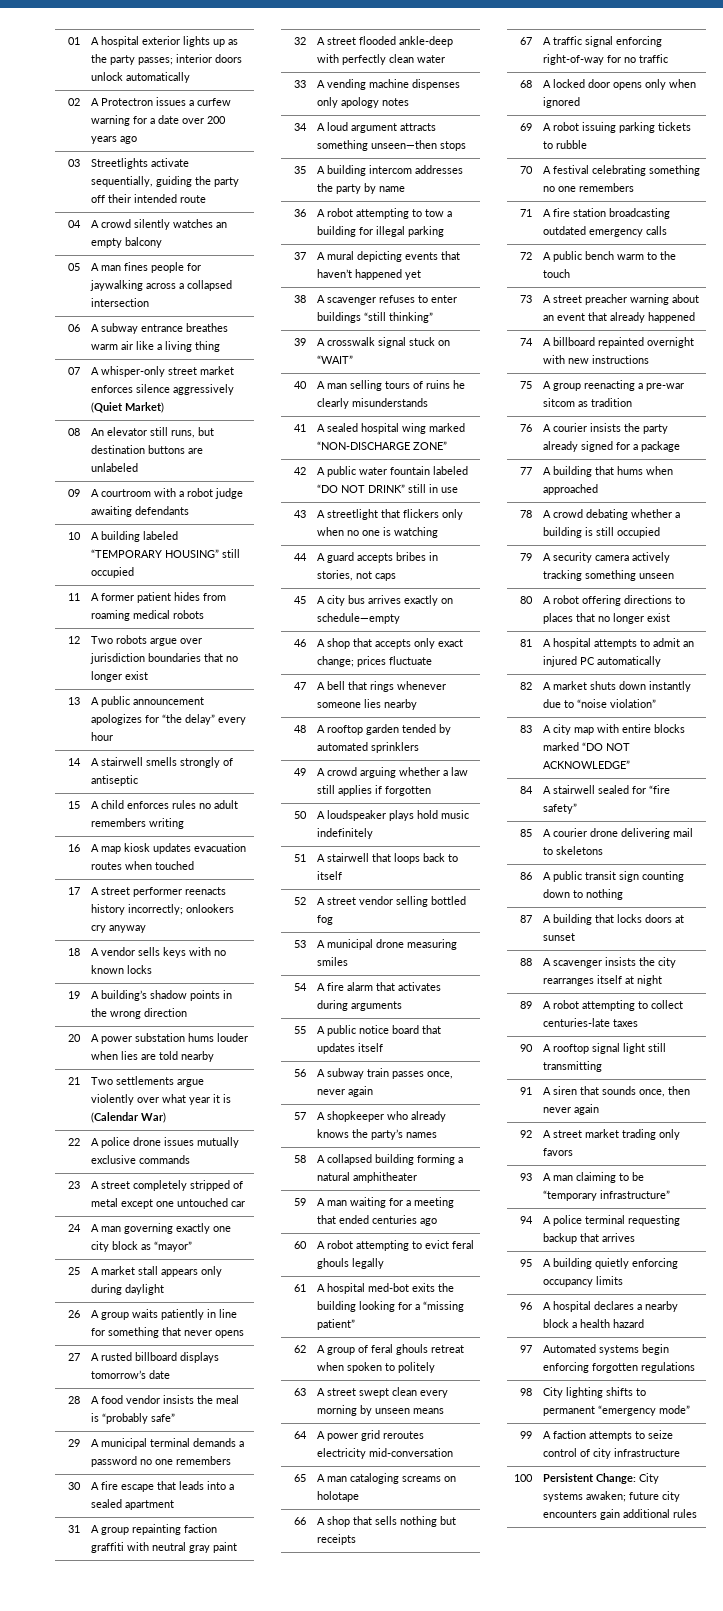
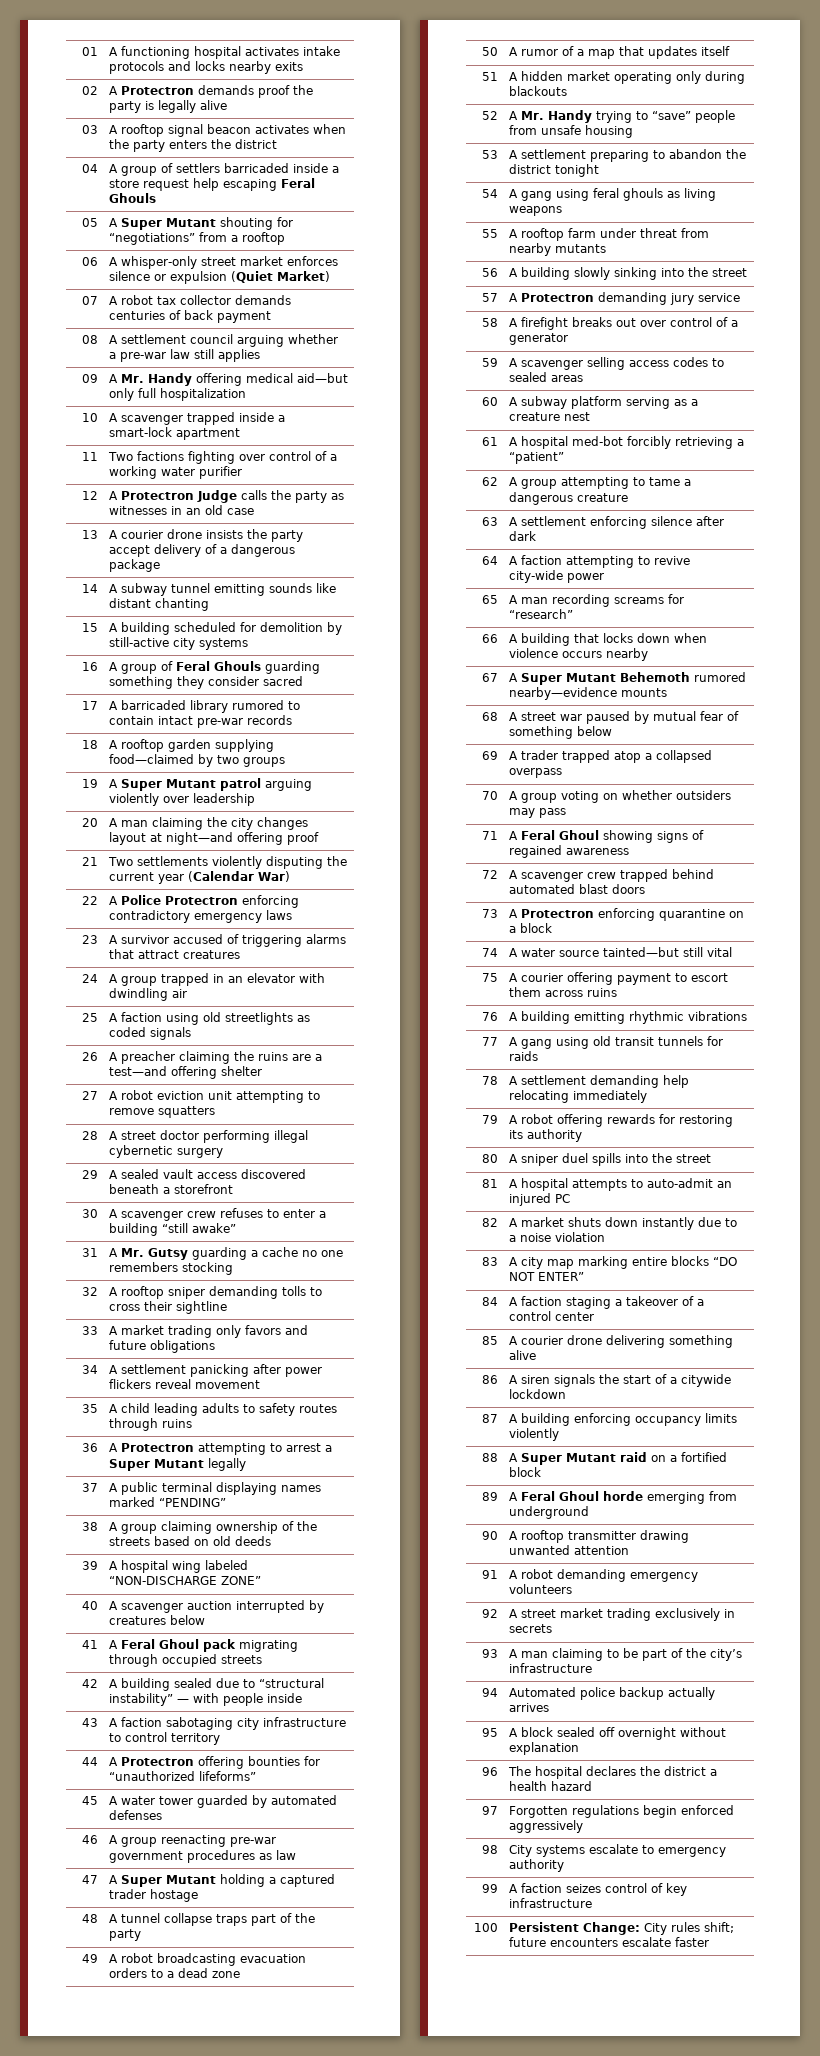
[100,36,238,47] [90,54,242,65] [90,72,190,83] [68,98,81,106] [90,97,231,106] [90,115,226,126] [90,136,137,144] [68,159,81,167] [90,158,189,169] [90,176,239,187] [90,194,206,203] [68,220,82,228] [90,219,227,230] [90,237,162,248] [68,263,81,271] [90,262,201,273] [89,280,232,291] [90,298,149,307] [68,324,81,332] [90,323,228,334] [90,341,220,352] [68,367,81,375] hospital exterior lights up as the party passes; interior doors unlock automatically // 02 | A Protectron issues a curfew warning for a date over 200 years ago // 03 | Streetlights activate sequentially, guiding the party off their intended route // 04 | A crowd silently watches an empty balcony // 05 | A man fines people for jaywalking across a collapsed intersection // 06 | A subway entrance breathes warm air like a living thing // 07 -> [121,46,341,59] [109,61,304,74] [81,86,98,95] [109,85,314,98] [109,100,228,113] [81,125,98,134] [109,124,347,137] [109,139,278,152] [81,164,98,173] [109,163,340,176] [109,178,316,191] [109,193,157,203] [81,218,98,227] [109,217,294,230] [109,232,286,245] [81,257,98,266] functioning hospital activates intake protocols and locks nearby exits // 02 | A Protectron demands proof the party is legally alive // 03 | A rooftop signal beacon activates when the party enters the district // 04 | A group of settlers barricaded inside a store request help escaping Feral Ghouls // 05 | A Super Mutant shouting for “negotiations” from a rooftop // 06
[172,384,234,395] aggressively -> [154,271,228,284] or expulsion
[68,428,81,436] [90,427,214,438] [90,445,203,454] [90,463,138,472] [68,489,81,497] [90,488,243,499] [90,506,189,517] [68,532,82,540] [90,531,178,542] [90,549,240,558] [90,567,134,578] [68,593,81,601] [90,592,226,603] [90,610,204,621] [68,636,81,644] [90,635,202,646] [89,653,238,664] [90,671,148,682] [68,697,81,705] [90,696,204,707] [90,714,246,725] [90,732,113,741] [68,758,82,766] [90,757,233,768] [90,775,138,786] [68,801,81,809] [90,800,238,809] [90,818,184,829] [68,844,81,852] [90,843,246,854] [90,861,194,870] [68,887,81,895] [90,887,226,897] [90,904,234,915] [90,925,146,933] [68,948,81,956] [90,947,226,958] [90,965,152,974] [68,991,81,999] [90,990,232,1001] [90,1008,187,1019] [68,1034,82,1042] [90,1033,248,1044] [90,1051,214,1062] [68,1077,81,1085] [90,1076,204,1087] [90,1094,231,1105] [90,1112,166,1123] [68,1138,81,1146] [90,1137,239,1148] [90,1155,190,1164] [68,1181,81,1189] [90,1180,243,1191] [90,1198,245,1209] [68,1224,82,1232] [90,1223,231,1234] [90,1241,192,1252] [68,1267,81,1275] [90,1266,222,1277] [90,1284,164,1295] [68,1310,81,1318] [90,1309,237,1320] [90,1327,244,1338] [68,1353,81,1361] [90,1352,219,1363] [90,1370,170,1379] [68,1396,81,1404] [90,1395,239,1404] [90,1413,175,1424] [68,1439,81,1447] [90,1438,244,1449] [90,1456,231,1467] [68,1482,82,1490] [90,1481,234,1492] [90,1499,174,1510] [68,1525,81,1533] [90,1524,217,1535] [90,1542,237,1553] [294,37,307,45] [316,36,453,47] [316,54,445,65] [294,80,307,88] [316,79,460,90] [316,97,409,108] [294,123,308,131] [316,122,436,133] [316,140,466,151] [294,166,307,174] [316,165,463,176] [316,183,405,194] 08 | An elevator still runs, but destination buttons are unlabeled // 09 | A courtroom with a robot judge awaiting defendants // 10 | A building labeled “TEMPORARY HOUSING” still occupied // 11 | A former patient hides from roaming medical robots // 12 | Two robots argue over jurisdiction boundaries that no longer exist // 13 | A public announcement apologizes for “the delay” every hour // 14 | A stairwell smells strongly of antiseptic // 15 | A child enforces rules no adult remembers writing // 16 | A map kiosk updates evacuation routes when touched // 17 | A street performer reenacts history incorrectly; onlookers cry anyway // 18 | A vendor sells keys with no known locks // 19 | A building’s shadow points in the wrong direction // 20 | A power substation hums louder when lies are told nearby // 21 | Two settlements argue violently over what year it is (Calendar War) // 22 | A police drone issues mutually exclusive commands // 23 | A street completely stripped of metal except one untouched car // 24 | A man governing exactly one city block as “mayor” // 25 | A market stall appears only during daylight // 26 | A group waits patiently in line for something that never opens // 27 | A rusted billboard displays tomorrow’s date // 28 | A food vendor insists the meal is “probably safe” // 29 | A municipal terminal demands a password no one remembers // 30 | A fire escape that leads into a sealed apartment // 31 | A group repainting faction graffiti with neutral gray paint // 32 | A street flooded ankle-deep with perfectly clean water // 33 | A vending machine dispenses only apology notes // 34 | A loud argument attracts something unseen—then stops // 35 | A building intercom addresses the party by name -> [81,296,98,305] [109,295,292,305] [109,310,272,323] [81,335,98,344] [109,334,339,347] [109,349,261,362] [81,374,98,383] [109,373,348,386] [109,388,247,401] [81,413,98,422] [109,412,286,425] [109,427,241,440] [81,452,98,461] [108,451,337,464] [109,466,243,479] [81,491,98,500] [109,490,345,503] [109,505,255,515] [81,530,98,539] [109,529,304,542] [109,544,296,557] [109,559,161,572] [81,584,98,593] [109,583,337,596] [109,598,210,611] [81,623,98,632] [109,622,343,635] [109,637,249,650] [81,662,98,671] [109,661,321,674] [109,676,304,689] [81,701,98,710] [109,700,301,713] [109,715,293,728] [81,740,98,749] [109,739,275,752] [109,754,286,767] [81,779,98,788] [109,778,313,791] [109,793,256,806] [81,818,98,827] [109,817,309,830] [109,832,320,845] [81,857,98,866] [108,856,347,869] [109,871,291,884] [81,896,98,905] [109,895,300,908] [109,910,293,923] [81,935,98,944] [109,934,347,947] [109,949,241,959] [81,974,98,983] [109,973,326,986] [109,988,188,1001] [81,1013,98,1022] [109,1012,311,1025] [109,1027,192,1040] [81,1052,98,1061] [109,1051,323,1064] [109,1066,263,1079] [81,1091,98,1100] [109,1090,321,1103] [109,1106,216,1118] [81,1131,98,1140] [109,1130,309,1143] [109,1145,224,1158] [81,1170,98,1179] [109,1169,307,1179] [109,1184,234,1194] [81,1209,98,1218] [109,1208,327,1221] [109,1223,237,1236] [81,1248,98,1257] [109,1247,343,1260] [109,1262,234,1275] [81,1287,98,1296] [109,1286,323,1299] [109,1301,228,1314] [81,1326,98,1335] [109,1325,309,1338] [109,1340,216,1353] [81,1365,98,1374] [109,1364,323,1377] [109,1379,261,1389] [81,1404,98,1413] [109,1403,338,1416] [109,1418,193,1431] 07 | A robot tax collector demands centuries of back payment // 08 | A settlement council arguing whether a pre-war law still applies // 09 | A Mr. Handy offering medical aid—but only full hospitalization // 10 | A scavenger trapped inside a smart-lock apartment // 11 | Two factions fighting over control of a working water purifier // 12 | A Protectron Judge calls the party as witnesses in an old case // 13 | A courier drone insists the party accept delivery of a dangerous package // 14 | A subway tunnel emitting sounds like distant chanting // 15 | A building scheduled for demolition by still-active city systems // 16 | A group of Feral Ghouls guarding something they consider sacred // 17 | A barricaded library rumored to contain intact pre-war records // 18 | A rooftop garden supplying food—claimed by two groups // 19 | A Super Mutant patrol arguing violently over leadership // 20 | A man claiming the city changes layout at night—and offering proof // 21 | Two settlements violently disputing the current year (Calendar War) // 22 | A Police Protectron enforcing contradictory emergency laws // 23 | A survivor accused of triggering alarms that attract creatures // 24 | A group trapped in an elevator with dwindling air // 25 | A faction using old streetlights as coded signals // 26 | A preacher claiming the ruins are a test—and offering shelter // 27 | A robot eviction unit attempting to remove squatters // 28 | A street doctor performing illegal cybernetic surgery // 29 | A sealed vault access discovered beneath a storefront // 30 | A scavenger crew refuses to enter a building “still awake” // 31 | A Mr. Gutsy guarding a cache no one remembers stocking // 32 | A rooftop sniper demanding tolls to cross their sightline // 33 | A market trading only favors and future obligations // 34 | A settlement panicking after power flickers reveal movement // 35 | A child leading adults to safety routes through ruins
[326,208,452,219] [316,226,444,237] [294,252,307,260] [316,251,460,262] [316,269,421,280] [294,295,307,303] [316,295,457,305] [316,312,433,323] [294,338,307,346] [316,337,450,348] [316,355,353,364] [294,381,308,389] [316,380,465,391] [316,398,428,409] [294,424,307,432] [316,423,465,434] [316,441,447,450] [294,467,307,475] [316,466,468,477] [316,484,458,493] [294,510,307,518] [316,509,463,520] [316,527,438,538] [294,553,308,561] [316,552,438,563] [316,570,396,581] [294,596,307,604] [316,595,453,606] [316,613,400,624] [294,639,307,647] [316,638,463,649] [316,656,432,667] [294,682,307,690] [316,681,446,692] [316,699,417,710] [294,725,307,733] [316,724,451,735] [316,742,419,753] [294,768,307,776] [316,767,468,778] [316,785,431,796] [294,811,308,819] [316,810,469,821] [316,828,373,839] [294,854,307,862] [316,853,458,864] [316,871,342,880] [294,897,307,905] [316,896,466,907] [316,915,333,925] [294,940,307,948] [316,939,457,950] [316,957,348,966] [294,983,308,991] [316,982,441,991] [316,1000,402,1011] [294,1026,307,1034] [316,1025,441,1036] [316,1043,383,1054] [294,1069,307,1077] [316,1068,453,1079] [316,1086,373,1097] [294,1112,307,1120] [316,1111,446,1122] [316,1129,437,1140] [294,1155,307,1163] [316,1154,463,1165] [316,1172,417,1183] [294,1198,307,1206] [316,1197,454,1208] [316,1215,437,1226] [294,1241,308,1249] [316,1240,474,1251] [316,1258,384,1269] [294,1284,307,1292] [316,1283,454,1294] [316,1301,464,1312] [316,1319,355,1330] [294,1345,307,1353] [316,1344,464,1355] [316,1362,435,1373] [294,1388,307,1396] [316,1387,448,1398] [316,1405,444,1416] [294,1431,308,1439] [316,1430,424,1441] [316,1448,453,1459] [294,1474,307,1482] [316,1473,456,1484] [316,1491,359,1502] [294,1517,307,1525] [316,1516,456,1527] [316,1534,356,1545] [520,37,533,45] [542,36,662,47] [542,54,668,65] [520,80,533,88] [542,79,696,90] [542,97,580,108] [520,123,533,131] [542,122,691,133] [542,140,587,149] [520,166,534,174] [542,165,700,176] [542,183,634,192] [520,209,533,217] [542,208,670,219] [542,226,667,237] [520,252,533,260] [542,251,676,262] [542,269,570,278] [520,295,533,303] [542,294,699,305] [542,312,695,323] [520,338,534,346] [542,337,694,348] [542,355,649,364] [520,381,533,389] [542,380,684,391] [542,398,632,407] [520,424,533,432] [542,423,668,434] [542,441,680,452] [520,467,533,475] [542,466,673,477] [542,484,598,495] [520,510,533,518] [542,509,680,520] [542,527,660,538] [520,553,533,561] [542,552,670,563] [542,570,674,581] [520,596,534,604] [542,595,685,606] [542,613,670,624] robot attempting to tow a building for illegal parking // 37 | A mural depicting events that haven’t happened yet // 38 | A scavenger refuses to enter buildings “still thinking” // 39 | A crosswalk signal stuck on “WAIT” // 40 | A man selling tours of ruins he clearly misunderstands // 41 | A sealed hospital wing marked “NON-DISCHARGE ZONE” // 42 | A public water fountain labeled “DO NOT DRINK” still in use // 43 | A streetlight that flickers only when no one is watching // 44 | A guard accepts bribes in stories, not caps // 45 | A city bus arrives exactly on schedule—empty // 46 | A shop that accepts only exact change; prices fluctuate // 47 | A bell that rings whenever someone lies nearby // 48 | A rooftop garden tended by automated sprinklers // 49 | A crowd arguing whether a law still applies if forgotten // 50 | A loudspeaker plays hold music indefinitely // 51 | A stairwell that loops back to itself // 52 | A street vendor selling bottled fog // 53 | A municipal drone measuring smiles // 54 | A fire alarm that activates during arguments // 55 | A public notice board that updates itself // 56 | A subway train passes once, never again // 57 | A shopkeeper who already knows the party’s names // 58 | A collapsed building forming a natural amphitheater // 59 | A man waiting for a meeting that ended centuries ago // 60 | A robot attempting to evict feral ghouls legally // 61 | A hospital med-bot exits the building looking for a “missing patient” // 62 | A group of feral ghouls retreat when spoken to politely // 63 | A street swept clean every morning by unseen means // 64 | A power grid reroutes electricity mid-conversation // 65 | A man cataloging screams on holotape // 66 | A shop that sells nothing but receipts // 67 | A traffic signal enforcing right-of-way for no traffic // 68 | A locked door opens only when ignored // 69 | A robot issuing parking tickets to rubble // 70 | A festival celebrating something no one remembers // 71 | A fire station broadcasting outdated emergency calls // 72 | A public bench warm to the touch // 73 | A street preacher warning about an event that already happened // 74 | A billboard repainted overnight with new instructions // 75 | A group reenacting a pre-war sitcom as tradition // 76 | A courier insists the party already signed for a package // 77 | A building that hums when approached // 78 | A crowd debating whether a building is still occupied // 79 | A security camera actively tracking something unseen // 80 | A robot offering directions to places that no longer exist -> [121,1443,333,1455] [109,1458,247,1471] [81,1483,98,1492] [109,1482,322,1495] [109,1497,227,1507] [81,1522,98,1531] [109,1521,318,1534] [109,1536,272,1546] [81,1561,98,1570] [109,1560,249,1573] [109,1576,262,1585] [81,1601,98,1610] [109,1600,325,1613] [109,1615,206,1625] [81,1640,98,1649] [109,1639,299,1652] [109,1654,263,1667] [81,1679,98,1688] [109,1678,325,1691] [109,1693,303,1706] [81,1718,98,1727] [109,1717,347,1730] [109,1732,221,1745] [81,1757,98,1766] [109,1756,321,1769] [109,1771,257,1781] [81,1796,98,1805] [109,1795,338,1808] [109,1810,163,1820] [81,1835,98,1844] [109,1835,277,1847] [109,1850,297,1863] [81,1875,98,1884] [109,1874,336,1887] [109,1889,199,1902] [81,1914,98,1923] [109,1913,316,1926] [109,1929,142,1941] [81,1954,98,1963] [109,1953,307,1966] [109,1968,241,1978] [481,47,498,56] [509,46,731,59] [481,72,498,81] [509,71,746,84] [509,86,568,96] [481,111,498,120] [509,110,735,123] [509,125,634,138] [481,150,498,159] [509,149,747,162] [509,164,600,177] [481,189,498,198] [509,188,717,201] [509,206,563,216] [481,229,498,238] [509,228,710,241] [509,243,607,256] [481,268,498,277] [509,267,748,280] [481,293,498,302] [509,292,741,305] [481,318,498,327] [509,317,739,330] [509,333,569,345] [481,358,498,367] [509,357,725,370] [509,372,584,382] [481,397,498,406] [509,396,699,409] [509,412,591,421] [481,437,498,446] [509,436,745,449] [509,452,565,464] [481,477,498,486] [509,477,692,489] [509,492,629,505] [481,517,498,526] [509,516,725,529] [509,531,537,541] [481,556,498,565] [509,555,691,568] [509,570,605,583] [481,595,498,604] [509,594,685,607] [509,609,574,619] [481,634,498,643] [509,633,708,646] [509,648,649,661] [481,673,498,682] [509,672,747,685] [509,687,668,700] [481,712,498,721] [509,711,740,724] [509,726,613,739] [481,751,498,760] [509,750,713,763] [509,768,563,778] [481,791,498,800] [509,790,732,803] [509,808,567,818] [481,831,498,840] [509,830,705,843] [509,845,630,858] [481,870,498,879] [509,869,715,882] [509,884,646,894] [481,909,498,918] [509,908,745,921] [509,923,553,933] [481,948,498,957] [509,947,733,957] [481,973,498,982] [509,972,729,985] [509,987,618,997] [481,1012,498,1021] [509,1011,748,1024] [481,1037,498,1046] [509,1036,724,1049] [509,1051,539,1061] [481,1076,498,1085] [509,1075,690,1088] [509,1090,648,1103] [481,1115,498,1124] [509,1114,734,1127] [509,1129,583,1142] [481,1154,498,1163] [509,1153,712,1166] Protectron attempting to arrest a Super Mutant legally // 37 | A public terminal displaying names marked “PENDING” // 38 | A group claiming ownership of the streets based on old deeds // 39 | A hospital wing labeled “NON-DISCHARGE ZONE” // 40 | A scavenger auction interrupted by creatures below // 41 | A Feral Ghoul pack migrating through occupied streets // 42 | A building sealed due to “structural instability” — with people inside // 43 | A faction sabotaging city infrastructure to control territory // 44 | A Protectron offering bounties for “unauthorized lifeforms” // 45 | A water tower guarded by automated defenses // 46 | A group reenacting pre-war government procedures as law // 47 | A Super Mutant holding a captured trader hostage // 48 | A tunnel collapse traps part of the party // 49 | A robot broadcasting evacuation orders to a dead zone // 50 | A rumor of a map that updates itself // 51 | A hidden market operating only during blackouts // 52 | A Mr. Handy trying to “save” people from unsafe housing // 53 | A settlement preparing to abandon the district tonight // 54 | A gang using feral ghouls as living weapons // 55 | A rooftop farm under threat from nearby mutants // 56 | A building slowly sinking into the street // 57 | A Protectron demanding jury service // 58 | A firefight breaks out over control of a generator // 59 | A scavenger selling access codes to sealed areas // 60 | A subway platform serving as a creature nest // 61 | A hospital med-bot forcibly retrieving a “patient” // 62 | A group attempting to tame a dangerous creature // 63 | A settlement enforcing silence after dark // 64 | A faction attempting to revive city-wide power // 65 | A man recording screams for “research” // 66 | A building that locks down when violence occurs nearby // 67 | A Super Mutant Behemoth rumored nearby—evidence mounts // 68 | A street war paused by mutual fear of something below // 69 | A trader trapped atop a collapsed overpass // 70 | A group voting on whether outsiders may pass // 71 | A Feral Ghoul showing signs of regained awareness // 72 | A scavenger crew trapped behind automated blast doors // 73 | A Protectron enforcing quarantine on a block // 74 | A water source tainted—but still vital // 75 | A courier offering payment to escort them across ruins // 76 | A building emitting rhythmic vibrations // 77 | A gang using old transit tunnels for raids // 78 | A settlement demanding help relocating immediately // 79 | A robot offering rewards for restoring its authority // 80 | A sniper duel spills into the street
[652,638,680,647] admit -> [647,1178,714,1188] auto-admit
[596,656,661,667] automatically -> (571, 1198) none
[576,699,656,708] “noise violation” -> [509,1232,606,1242] a noise violation
[596,724,619,733] with -> [578,1256,629,1269] marking
[542,742,630,751] [542,760,630,769] marked “DO NOT ACKNOWLEDGE” -> [713,1257,738,1266] [509,1272,585,1281] “DO NOT ENTER”
[552,785,670,794] [542,803,577,814] stairwell sealed for “fire safety” -> [521,1296,705,1309] [509,1311,595,1321] faction staging a takeover of a control center
[672,828,693,837] [542,846,603,855] mail to skeletons -> [669,1335,734,1348] [509,1350,537,1360] something alive
[552,871,684,882] [542,889,623,900] [520,915,533,923] [542,914,684,925] [542,933,575,941] [520,958,533,966] [542,957,676,968] [542,975,662,986] [520,1001,533,1009] [542,1000,683,1011] [542,1018,638,1027] [520,1044,534,1052] [542,1043,666,1054] [542,1061,602,1072] [520,1087,533,1095] [542,1086,690,1097] [542,1104,599,1115] public transit sign counting down to nothing // 87 | A building that locks doors at sunset // 88 | A scavenger insists the city rearranges itself at night // 89 | A robot attempting to collect centuries-late taxes // 90 | A rooftop signal light still transmitting // 91 | A siren that sounds once, then never again -> [521,1374,732,1387] [509,1389,567,1399] [481,1414,498,1423] [509,1413,738,1426] [509,1428,560,1441] [481,1453,498,1462] [509,1452,728,1465] [509,1467,542,1477] [481,1492,498,1501] [509,1491,738,1504] [509,1506,590,1519] [481,1531,498,1540] [509,1530,690,1543] [509,1545,630,1555] [481,1570,498,1579] [509,1569,699,1582] [509,1584,573,1594] siren signals the start of a citywide lockdown // 87 | A building enforcing occupancy limits violently // 88 | A Super Mutant raid on a fortified block // 89 | A Feral Ghoul horde emerging from underground // 90 | A rooftop transmitter drawing unwanted attention // 91 | A robot demanding emergency volunteers
[658,1129,680,1140] [542,1148,573,1156] only favors -> [655,1608,736,1621] [509,1624,553,1633] exclusively in secrets
[542,1190,670,1201] [520,1216,534,1224] [542,1215,680,1226] [542,1233,635,1244] [520,1259,533,1267] [542,1258,678,1269] [542,1276,623,1287] “temporary infrastructure” // 94 | A police terminal requesting backup that arrives // 95 | A building quietly enforcing occupancy limits -> [642,1648,743,1661] [509,1663,593,1673] [481,1688,498,1697] [509,1687,716,1700] [509,1703,550,1712] [481,1728,498,1737] [509,1727,727,1740] [509,1742,580,1755] part of the city’s infrastructure // 94 | Automated police backup actually arrives // 95 | A block sealed off overnight without explanation
[542,1302,551,1310] A -> [508,1766,532,1776] The
[636,1301,678,1312] [542,1319,569,1328] a nearby block -> [640,1766,707,1776] the district
[542,1344,669,1355] [542,1362,695,1373] [520,1388,533,1396] [542,1387,646,1398] [542,1405,690,1416] Automated systems begin enforcing forgotten regulations // 98 | City lighting shifts to permanent “emergency mode” -> [509,1805,735,1818] [509,1820,584,1833] [481,1845,498,1854] [509,1844,727,1857] [509,1859,565,1872] Forgotten regulations begin enforced aggressively // 98 | City systems escalate to emergency authority
[588,1430,673,1441] [542,1448,611,1459] attempts to seize control of city -> [566,1883,688,1896] seizes control of key
[542,1491,680,1502] [542,1509,697,1520] systems awaken; future city encounters gain additional rules -> [671,1922,735,1933] [509,1937,710,1947] rules shift; future encounters escalate faster

